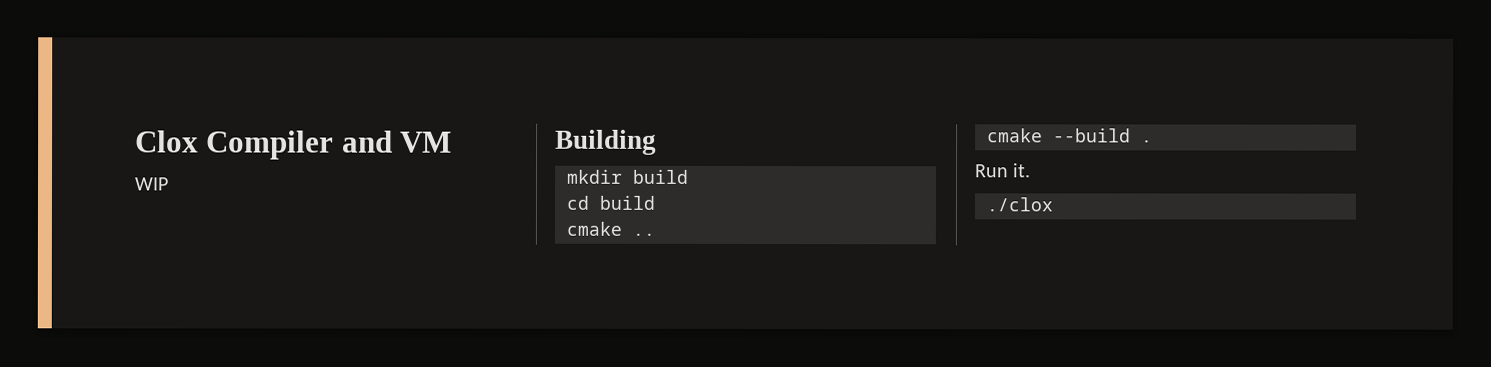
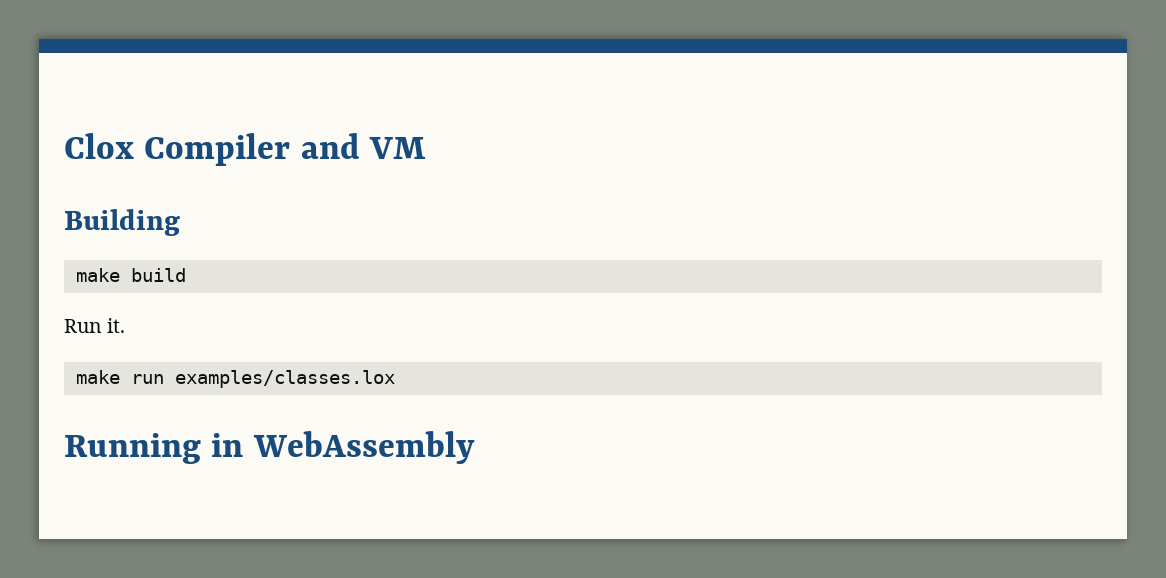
[134,177,169,191] // WIP -> (427, 148) none
[566,169,689,184] [566,195,655,210] [566,221,655,236] [987,128,1153,143] [975,163,1032,178] [986,197,1053,212] mkdir build // cd build // cmake .. // cmake --build . // Run it. // ./clox -> [75,268,186,282] [64,318,126,333] [75,370,395,388] [64,431,475,464] make build // Run it. // make run examples/classes.lox // Running in WebAssembly

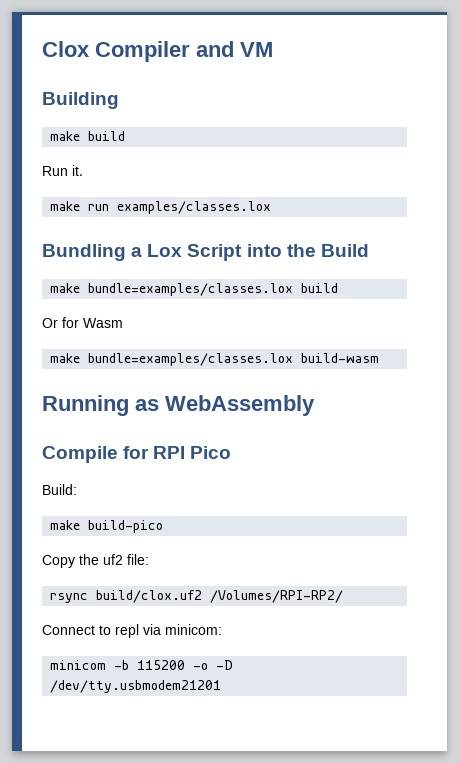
(395, 379) none -> [42,244,369,261] [50,283,339,296] [42,317,123,328] [50,353,380,366] // Bundling a Lox Script into the Build // make bundle=examples/classes.lox build // Or for Wasm // make bundle=examples/classes.lox build-wasm
[211,433,244,457] in -> [135,399,159,411] as
(475, 447) none -> [42,446,232,463] [42,484,77,495] [50,520,164,533] [42,554,149,568] [50,590,344,603] [42,624,222,638] [50,660,234,670] [50,680,222,693] // Compile for RPI Pico // Build: // make build-pico // Copy the uf2 file: // rsync build/clox.uf2 /Volumes/RPI-RP2/ // Connect to repl via minicom: // minicom -b 115200 -o -D /dev/tty.usbmodem21201

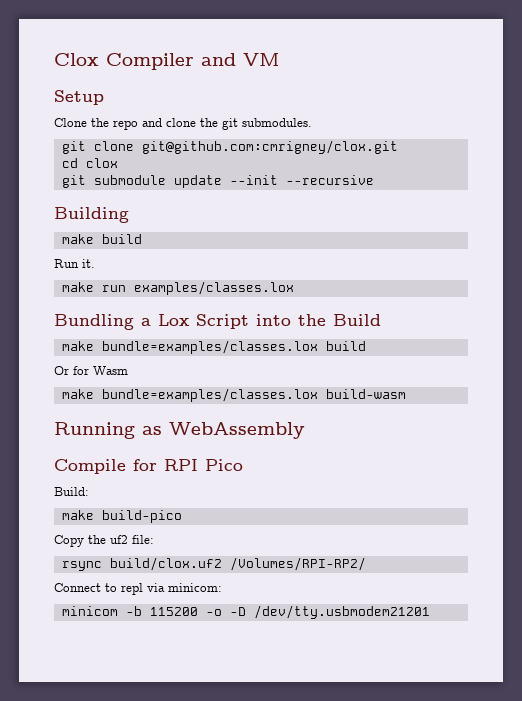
(273, 49) none -> [54,90,104,105] [54,118,312,130] [61,140,398,154] [61,158,118,168] [61,175,374,188] // Setup // Clone the repo and clone the git submodules. // git clone git@github.com:cmrigney/clox.git // cd clox // git submodule update --init --recursive

